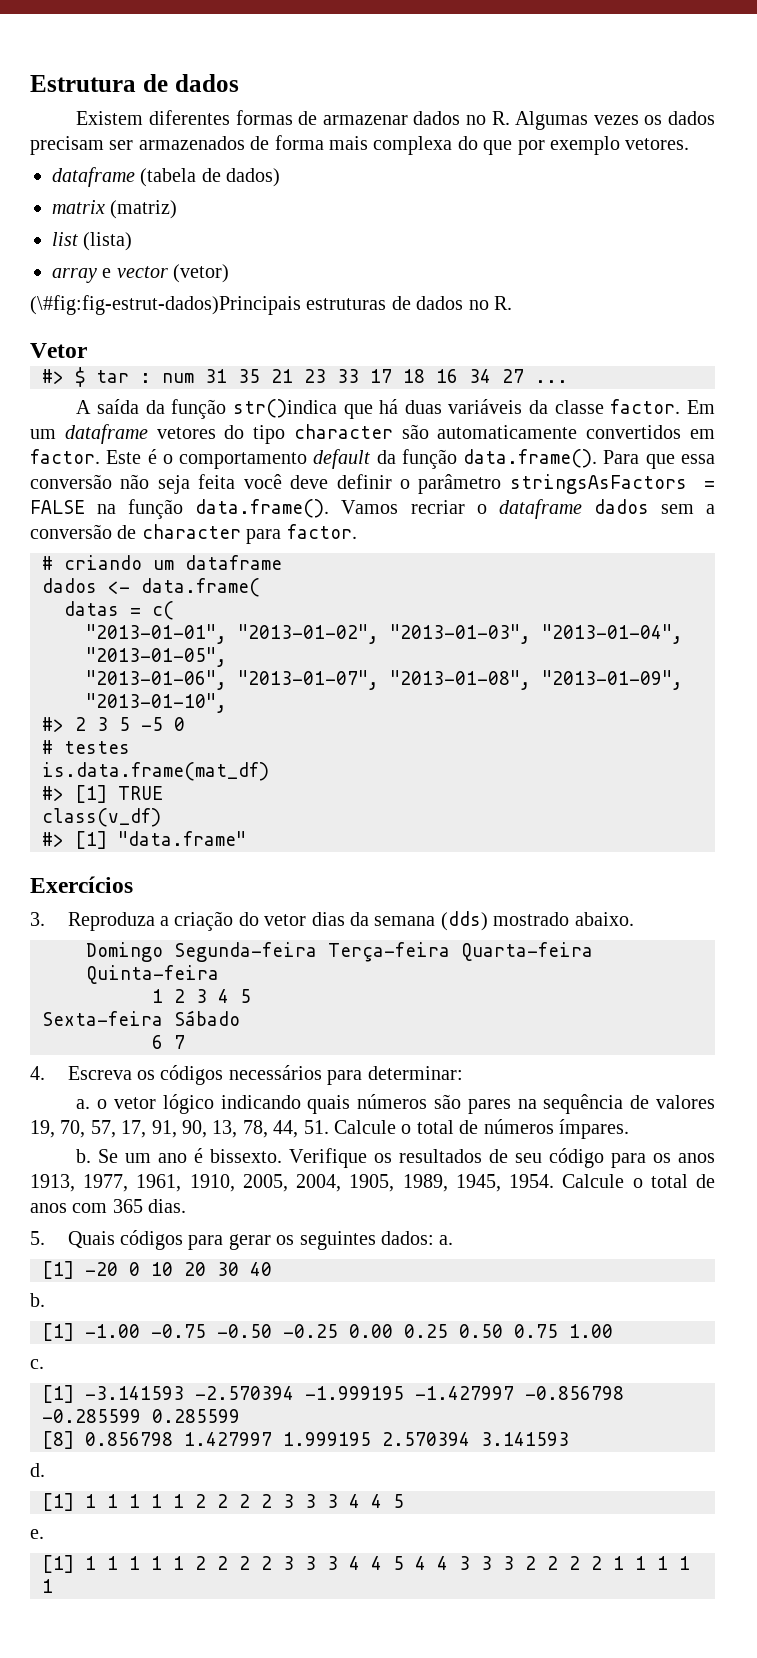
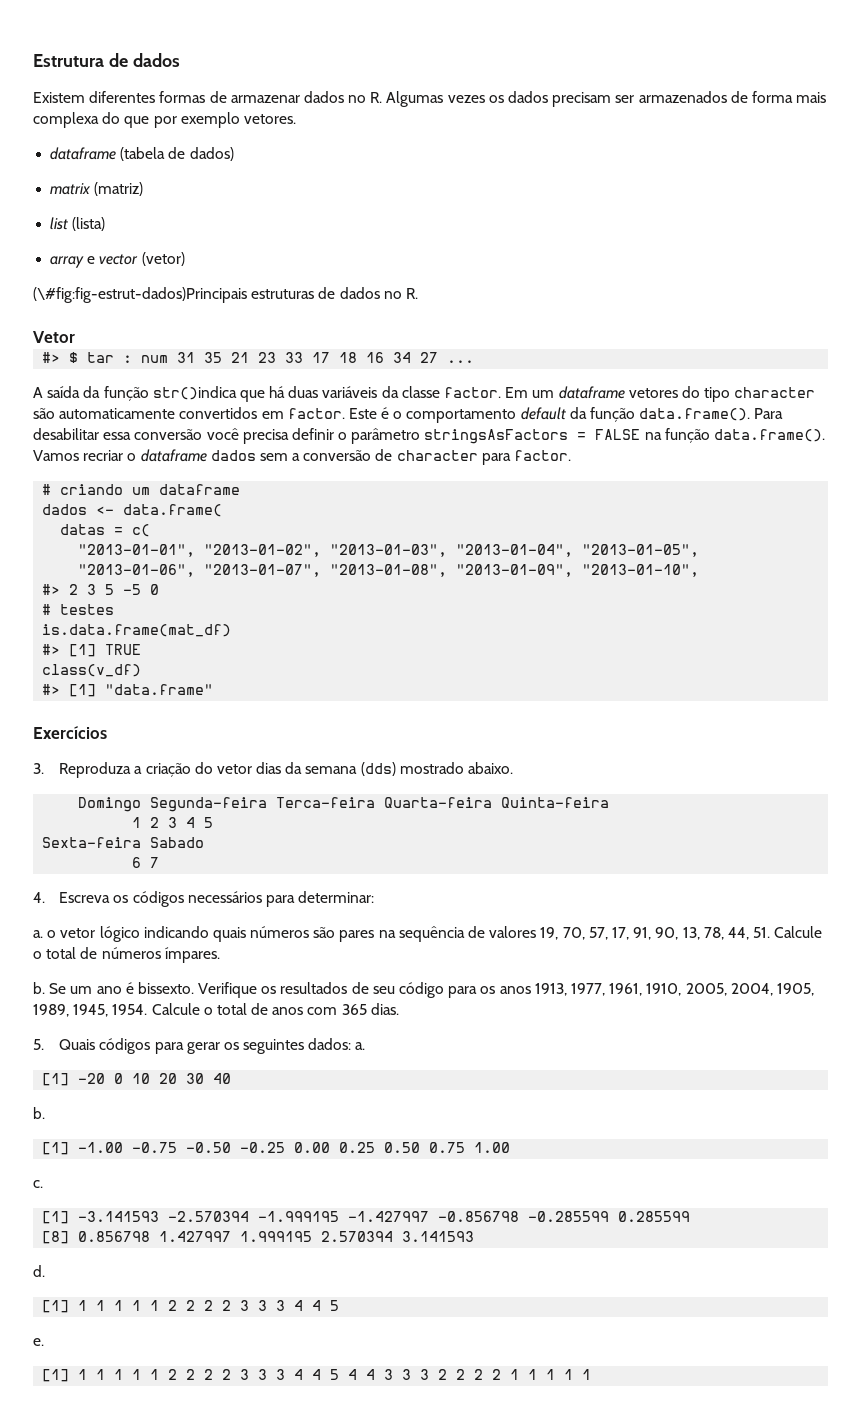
[645,454,675,469] que -> [33,428,99,440] desabilitar
[120,474,329,494] não seja feita você deve -> [206,428,289,444] você precisa
[328,942,450,962] Terça-feira -> [276,797,376,808] Terca-feira
[174,1010,240,1026] Sábado -> [150,837,205,848] Sabado

